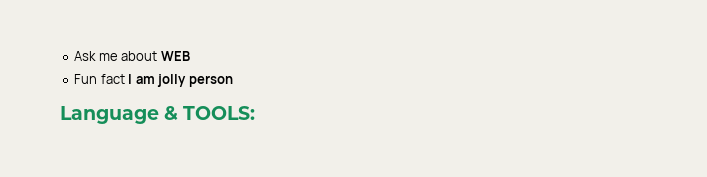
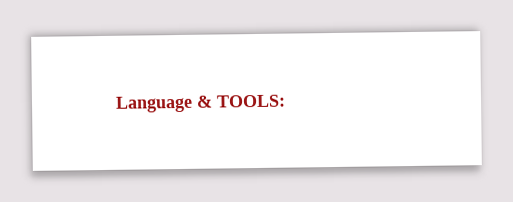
[74,51,190,61] [74,74,233,87] Ask me about WEB // Fun fact I am jolly person // -> (115, 104) none

